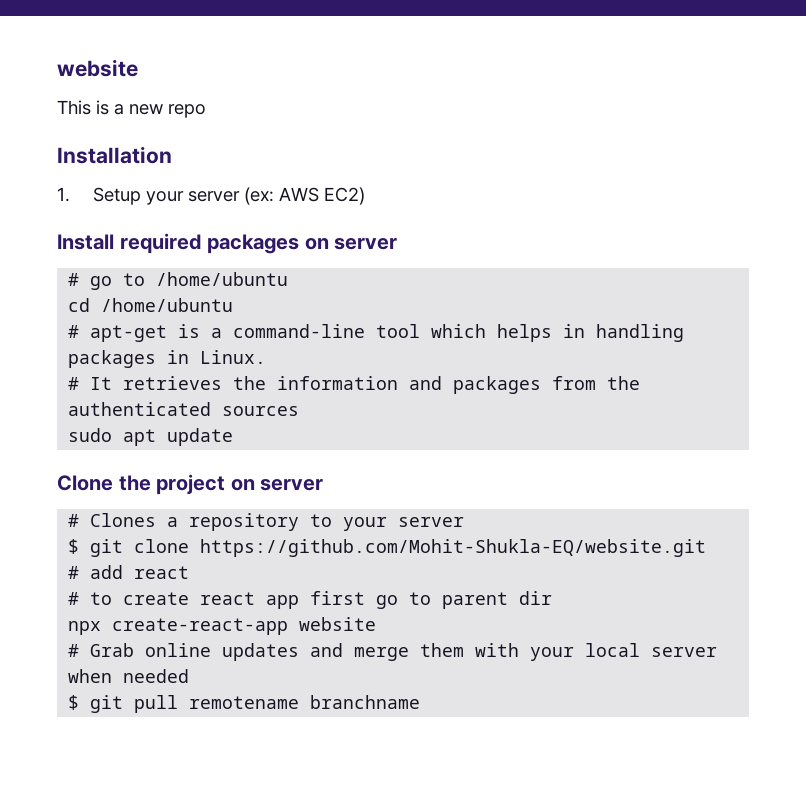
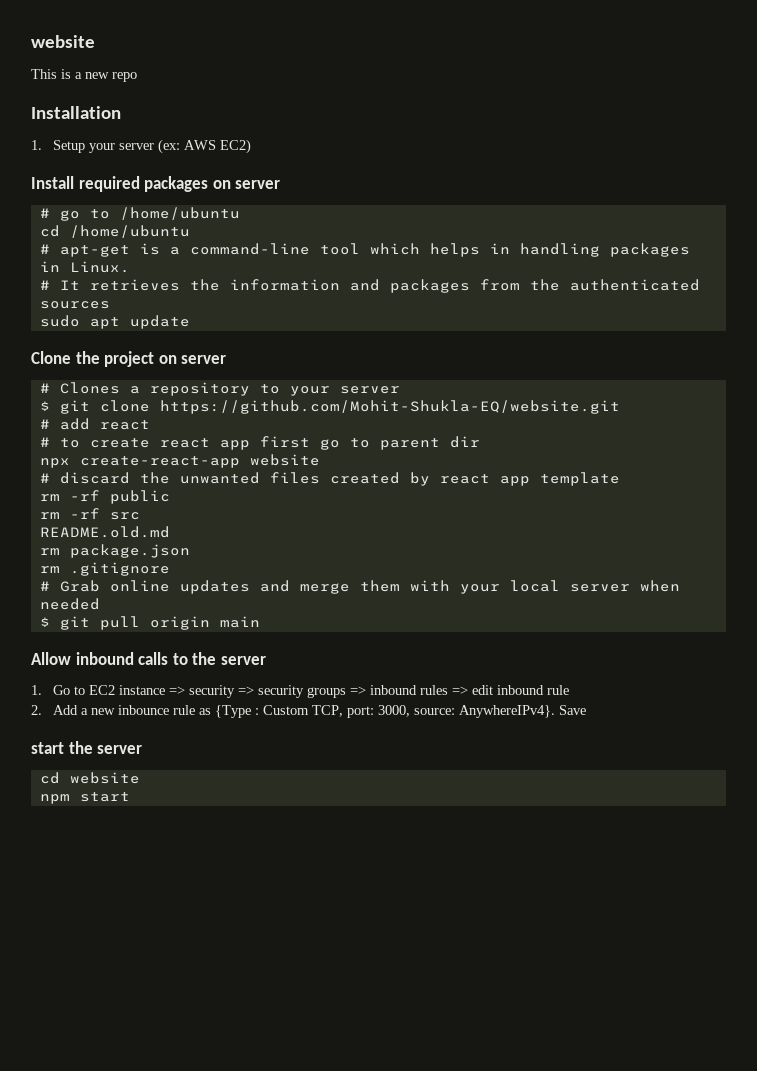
(377, 624) none -> [39,472,620,486] [39,490,170,504] [39,508,140,520] [39,526,170,538] [39,544,190,558] [39,562,170,576] // # discard the unwanted files created by react app template // rm -rf public // rm -rf src // README.old.md // rm package.json // rm .gitignore
[189,695,421,709] remotename branchname -> [149,616,260,630] [31,652,266,665] [31,685,570,698] [31,705,587,718] [31,741,143,754] [39,772,140,784] [39,792,130,804] origin main // Allow inbound calls to the server // 1. Go to EC2 instance => security => security groups => inbound rules => edit inbound rule // 2. Add a new inbounce rule as {Type : Custom TCP, port: 3000, source: AnywhereIPv4}. Save // start the server // cd website // npm start

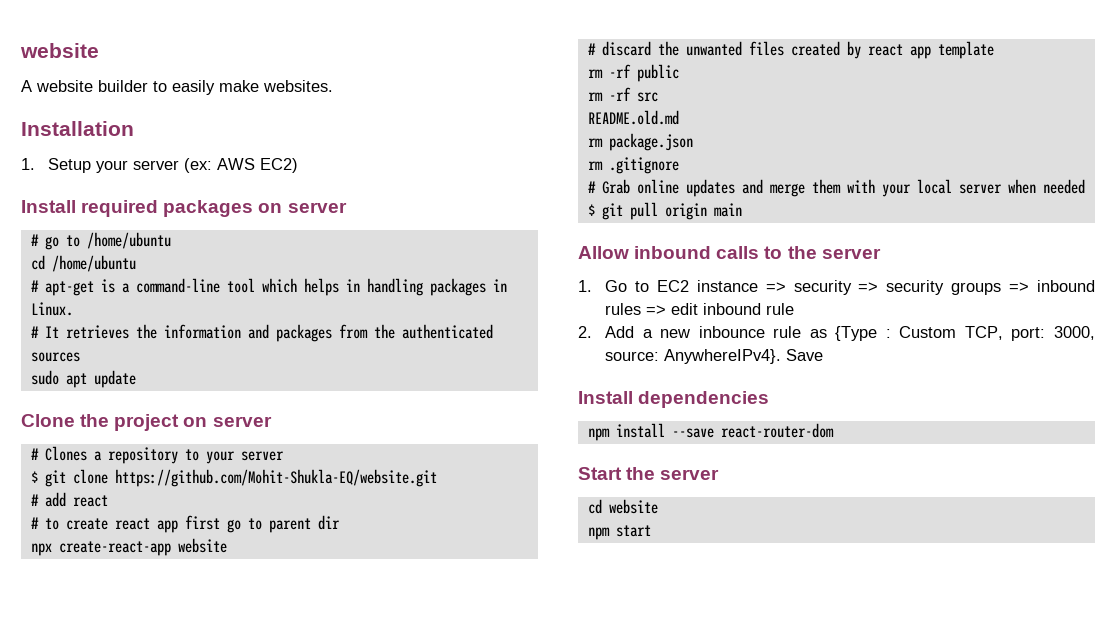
[31,35,95,48] [31,69,137,82] website // This is a new repo -> [20,43,99,58] [21,80,333,95] website // A website builder to easily make websites.
[31,742,64,754] start -> [578,391,770,408] [587,423,834,441] [578,467,622,480] Install dependencies // npm install --save react-router-dom // Start

